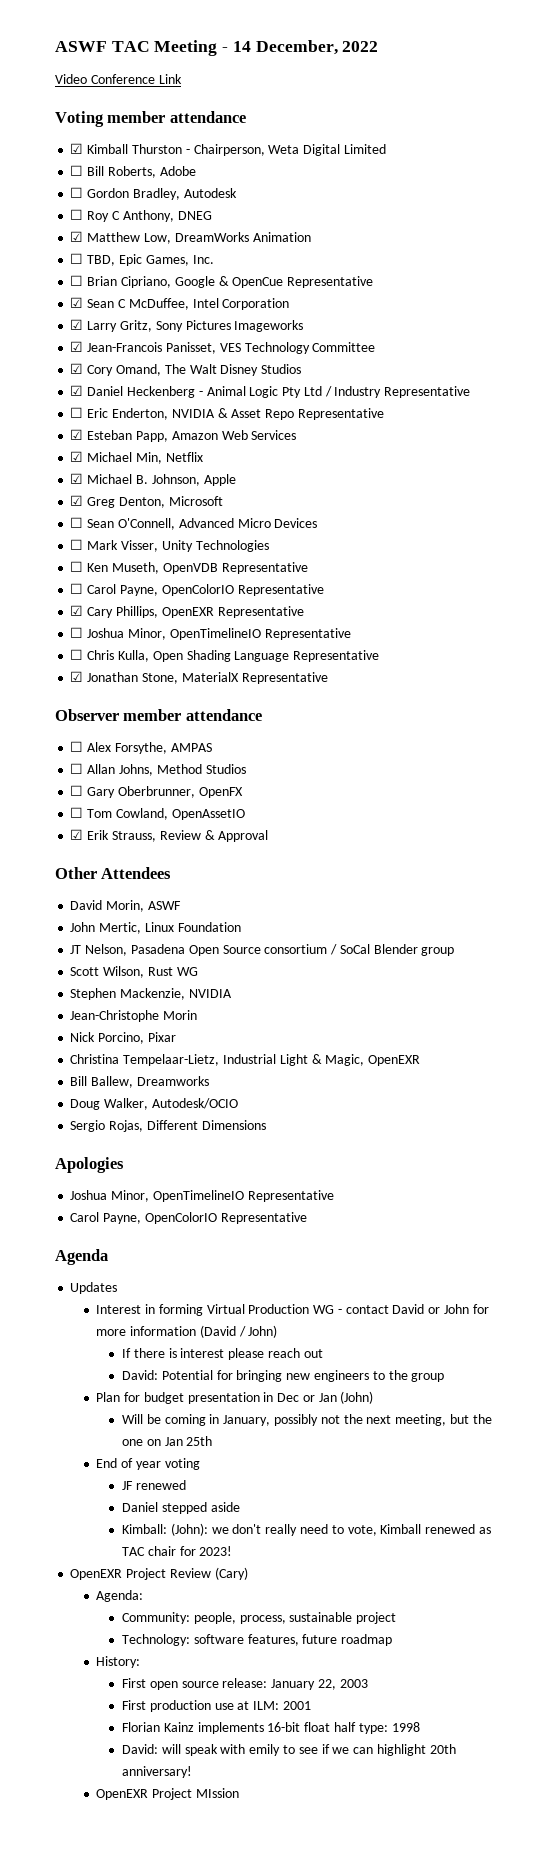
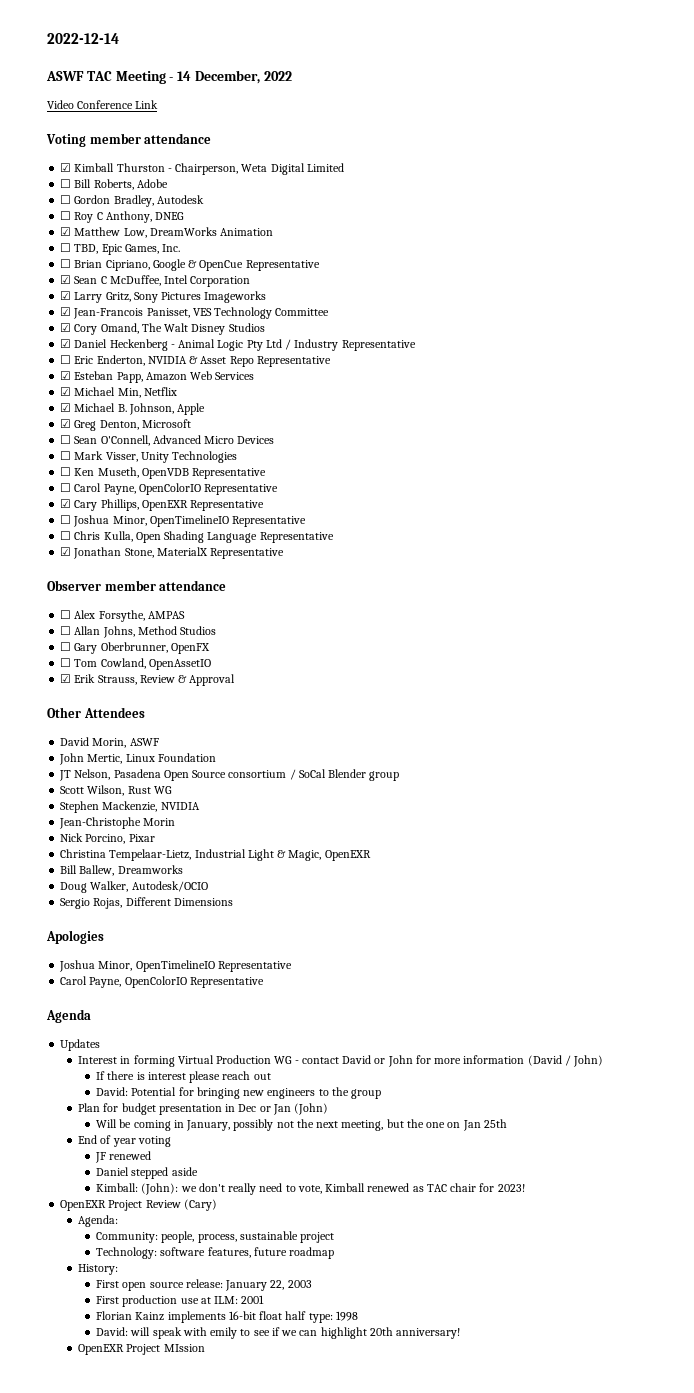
(55, 46) none -> [47,33,119,44] 2022-12-14 //

